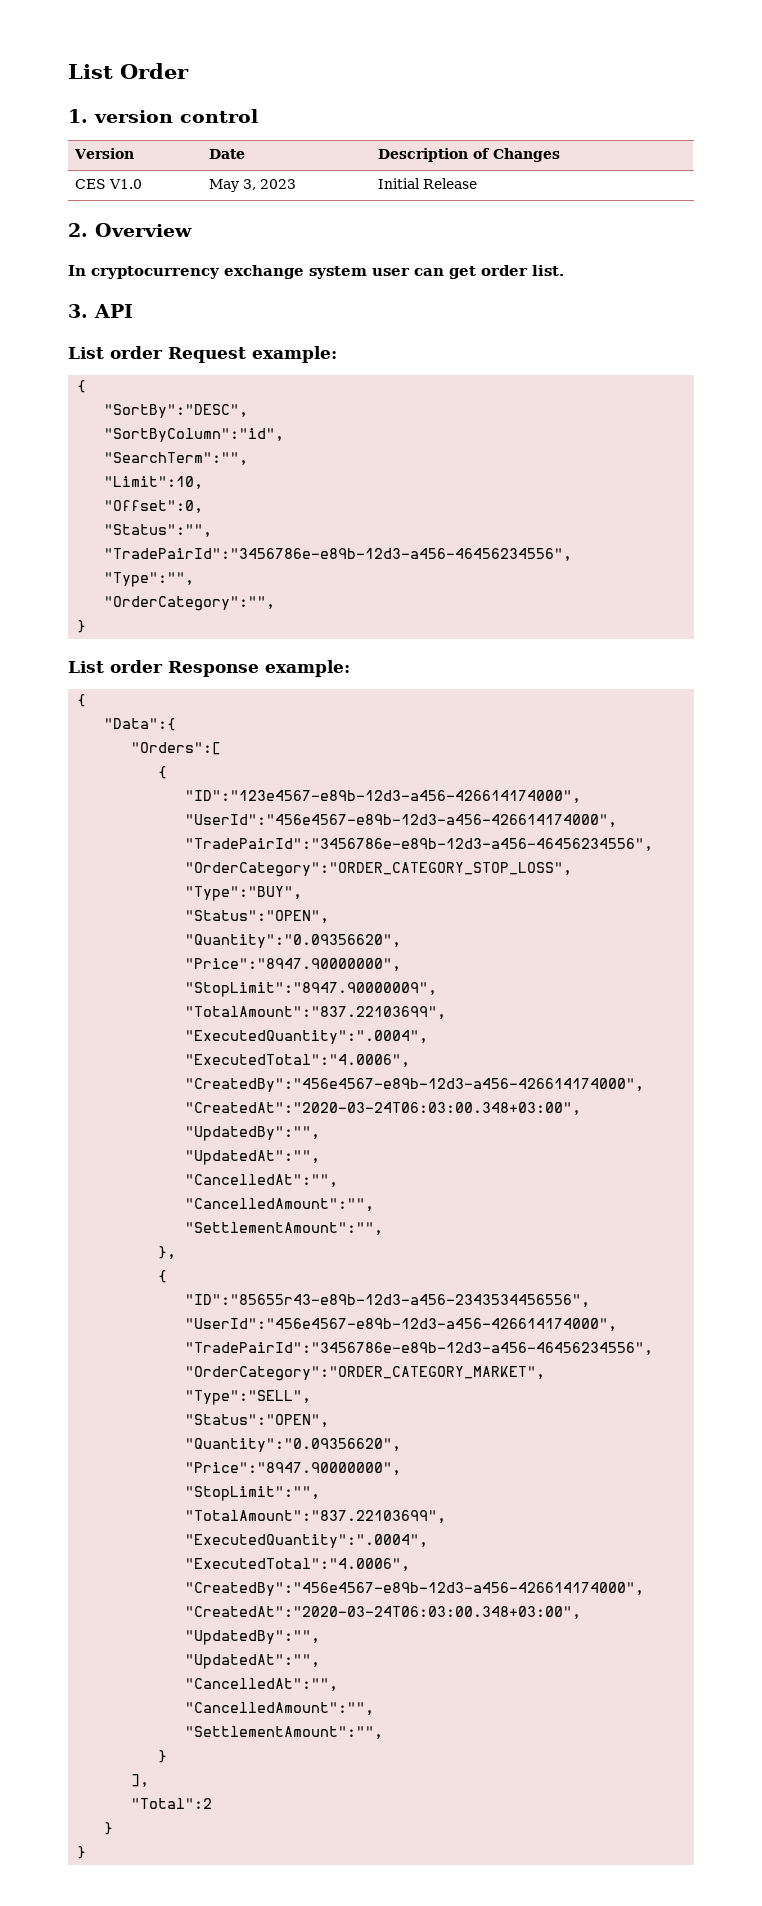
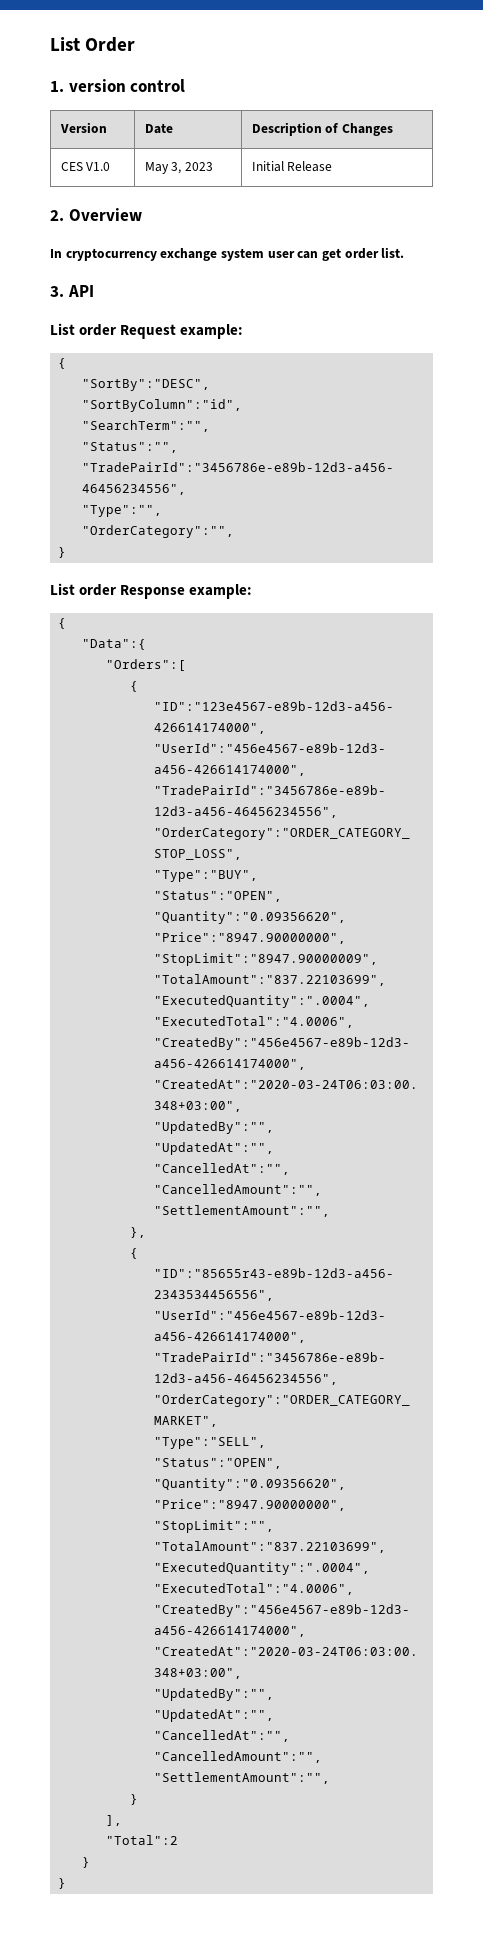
[104,476,203,489] [104,500,203,513] // "Limit":10, // "Offset":0, -> (211, 426) none

